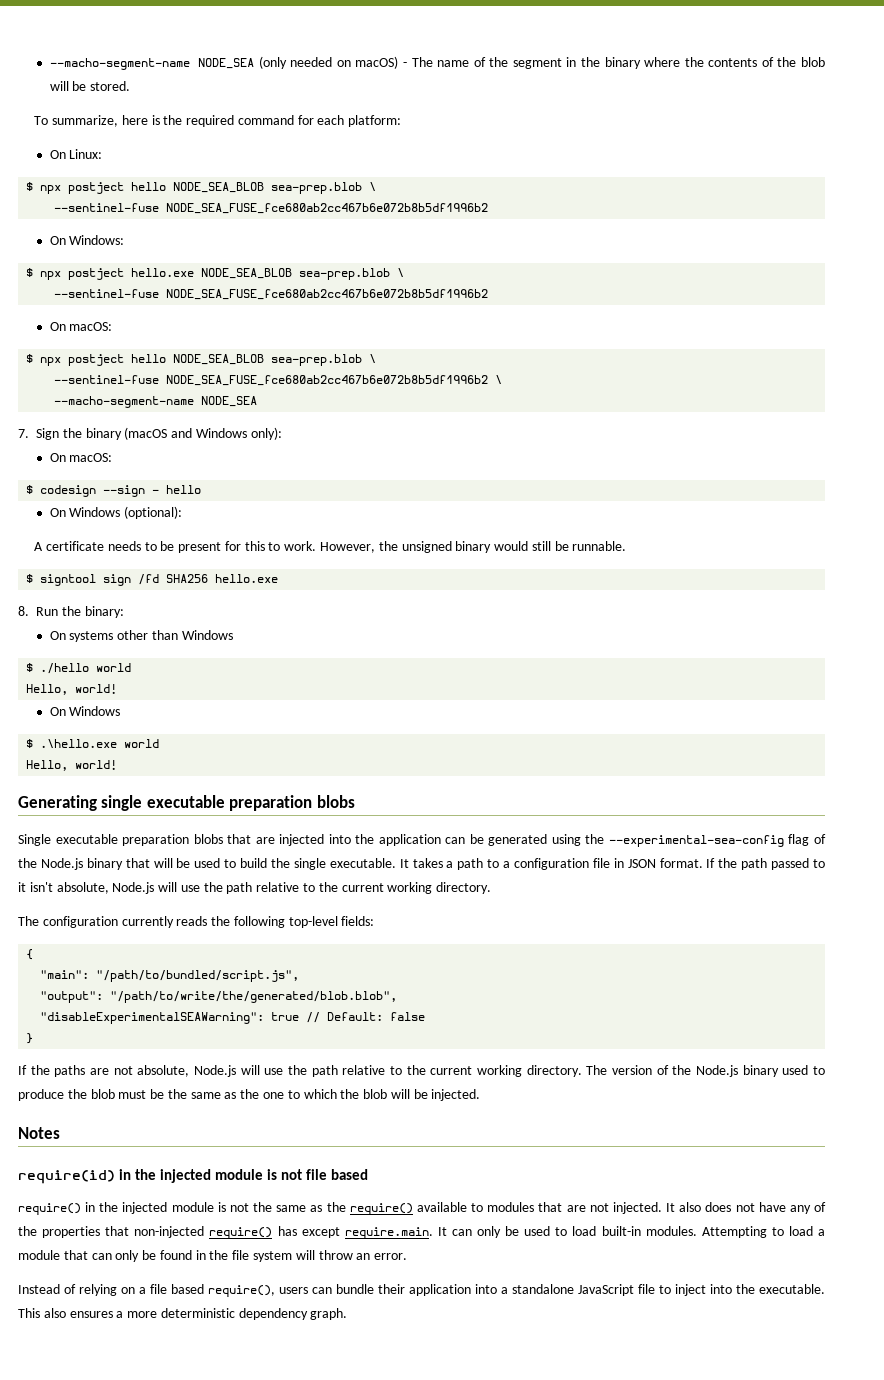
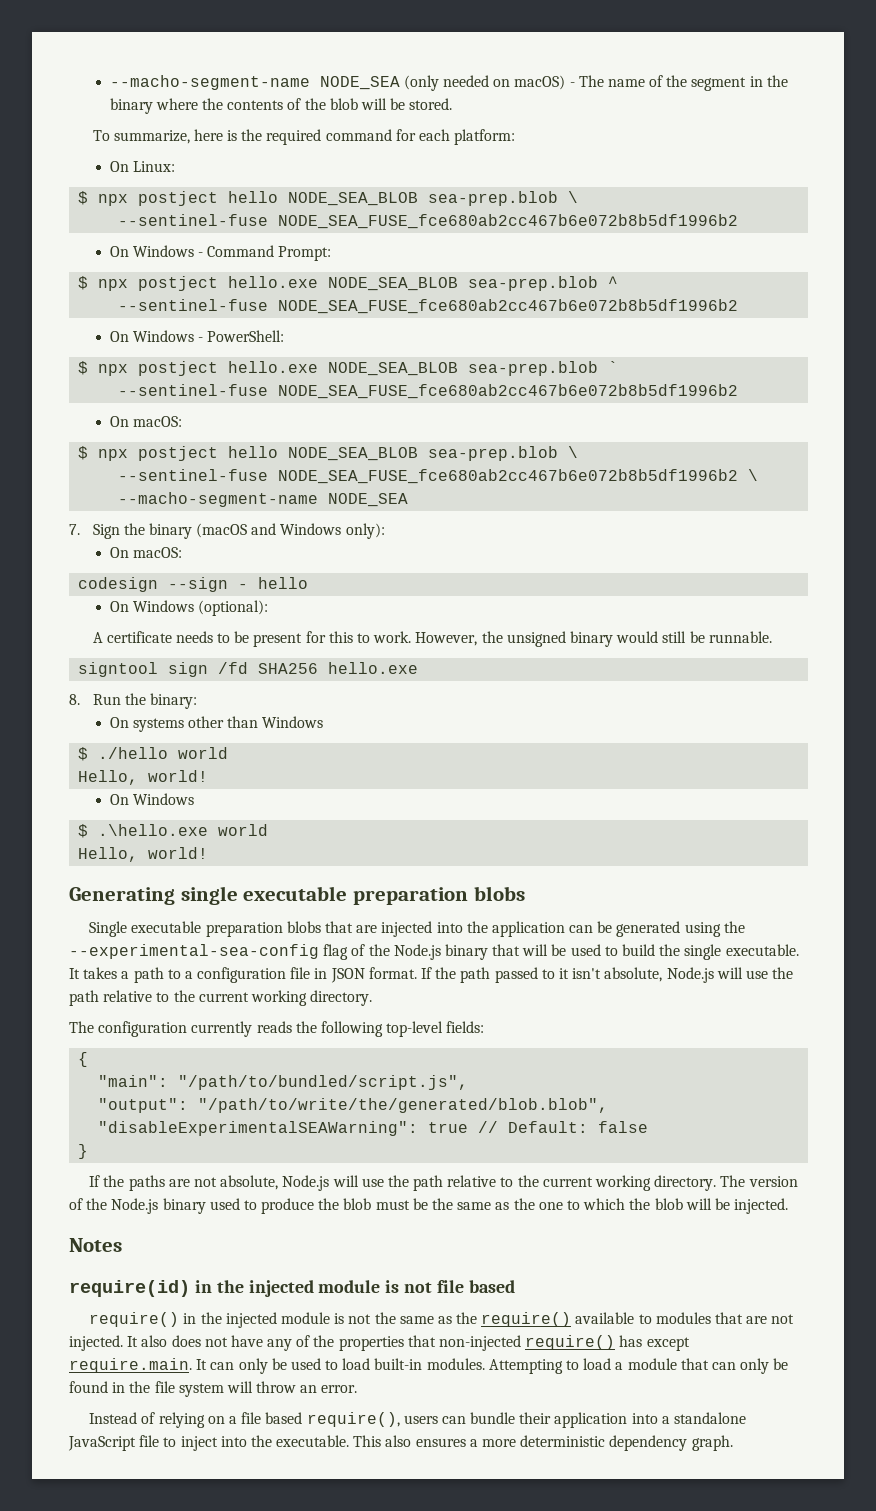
[69,235,125,245] [26,268,405,280] Windows: // $ npx postject hello.exe NODE_SEA_BLOB sea-prep.blob \ -> [132,245,332,261] [78,276,619,291] [118,299,739,314] [109,330,285,342] [78,361,619,376] Windows - Command Prompt: // $ npx postject hello.exe NODE_SEA_BLOB sea-prep.blob ^ // --sentinel-fuse NODE_SEA_FUSE_fce680ab2cc467b6e072b8b5df1996b2 // On Windows - PowerShell: // $ npx postject hello.exe NODE_SEA_BLOB sea-prep.blob `
[26,485,34,494] $ -> (182, 552) none
[26,574,34,583] $ -> (772, 637) none

